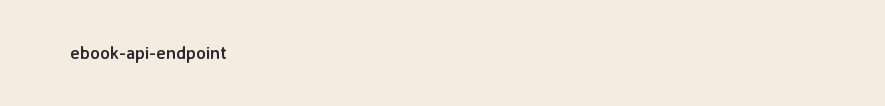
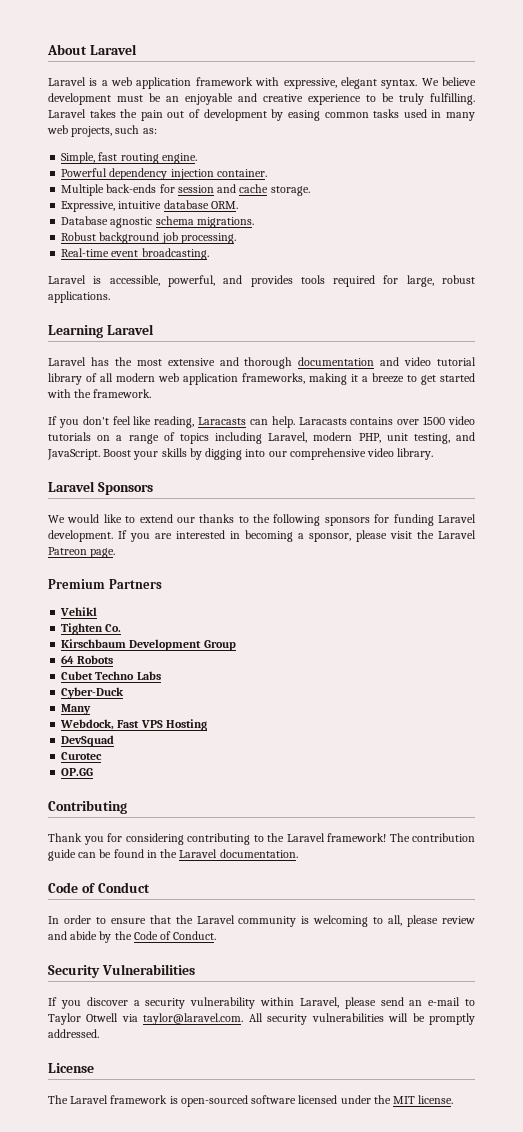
[70,46,227,63] ebook-api-endpoint -> [47,44,137,55] [48,77,477,89] [48,93,475,105] [48,109,476,121] [47,125,157,137] [61,152,197,164] [61,168,267,180] [61,184,310,196] [61,200,238,212] [61,216,254,228] [61,232,236,244] [61,248,209,260] [48,275,476,287] [48,291,110,303] [48,324,154,338] [48,357,476,369] [48,373,475,385] [47,389,152,398] [48,416,476,428] [48,432,476,444] [47,448,434,460] [48,481,153,495] [48,514,476,526] [48,530,476,542] [48,547,116,558] [48,579,162,589] [60,607,98,616] [61,623,122,635] [61,639,236,651] [61,655,114,664] [61,671,161,680] [61,687,125,699] [61,704,92,715] [60,719,207,731] [61,735,115,747] [61,752,103,760] [61,768,94,776] [48,800,127,814] [48,833,475,845] [48,849,298,861] [48,882,150,893] [48,915,475,927] [48,931,217,943] [48,964,195,978] [48,997,475,1009] [48,1013,475,1025] [48,1029,99,1038] [48,1063,94,1073] [48,1095,454,1107] About Laravel // Laravel is a web application framework with expressive, elegant syntax. We believe development must be an enjoyable and creative experience to be truly fulfilling. Laravel takes the pain out of development by easing common tasks used in many web projects, such as: // Simple, fast routing engine. // Powerful dependency injection container. // Multiple back-ends for session and cache storage. // Expressive, intuitive database ORM. // Database agnostic schema migrations. // Robust background job processing. // Real-time event broadcasting. // Laravel is accessible, powerful, and provides tools required for large, robust applications. // Learning Laravel // Laravel has the most extensive and thorough documentation and video tutorial library of all modern web application frameworks, making it a breeze to get started with the framework. // If you don't feel like reading, Laracasts can help. Laracasts contains over 1500 video tutorials on a range of topics including Laravel, modern PHP, unit testing, and JavaScript. Boost your skills by digging into our comprehensive video library. // Laravel Sponsors // We would like to extend our thanks to the following sponsors for funding Laravel development. If you are interested in becoming a sponsor, please visit the Laravel Patreon page. // Premium Partners // Vehikl // Tighten Co. // Kirschbaum Development Group // 64 Robots // Cubet Techno Labs // Cyber-Duck // Many // Webdock, Fast VPS Hosting // DevSquad // Curotec // OP.GG // Contributing // Thank you for considering contributing to the Laravel framework! The contribution guide can be found in the Laravel documentation. // Code of Conduct // In order to ensure that the Laravel community is welcoming to all, please review and abide by the Code of Conduct. // Security Vulnerabilities // If you discover a security vulnerability within Laravel, please send an e-mail to Taylor Otwell via taylor@laravel.com. All security vulnerabilities will be promptly addressed. // License // The Laravel framework is open-sourced software licensed under the MIT license.

